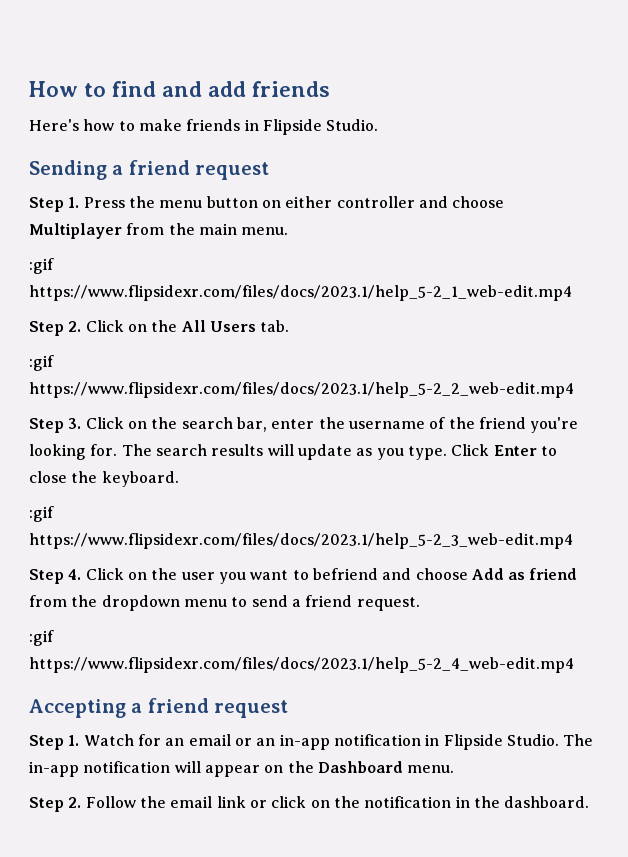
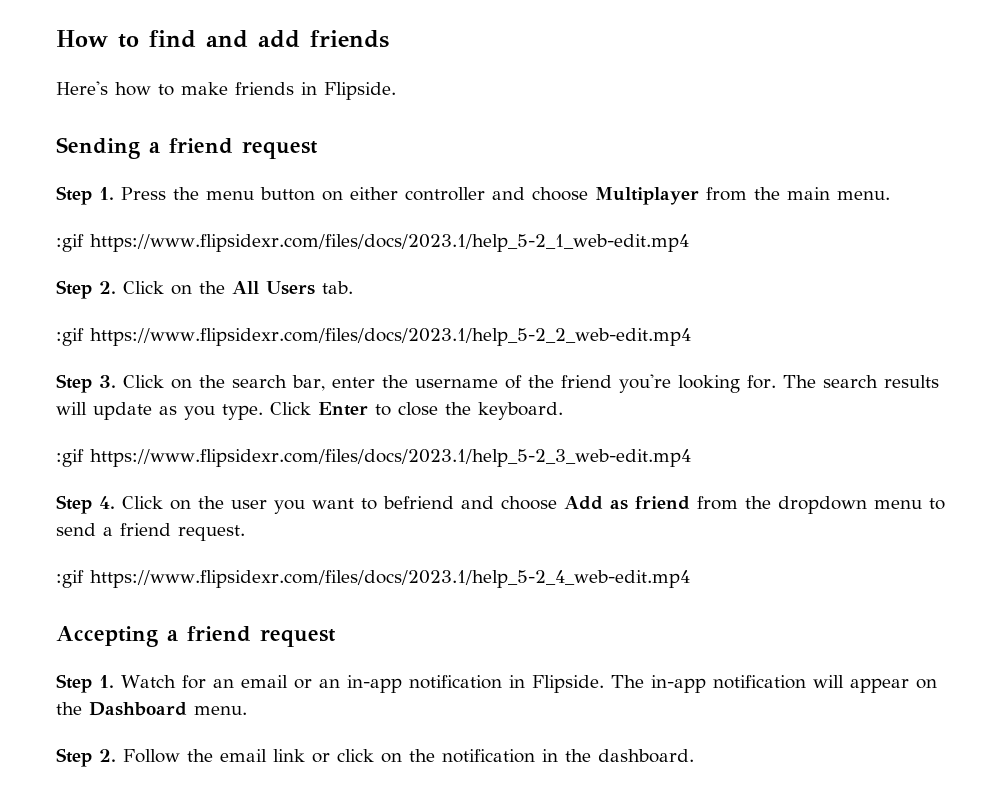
[262,119,379,135] Flipside Studio. -> [324,82,396,100] Flipside.
[443,734,559,750] Flipside Studio. -> [531,675,604,693] Flipside.

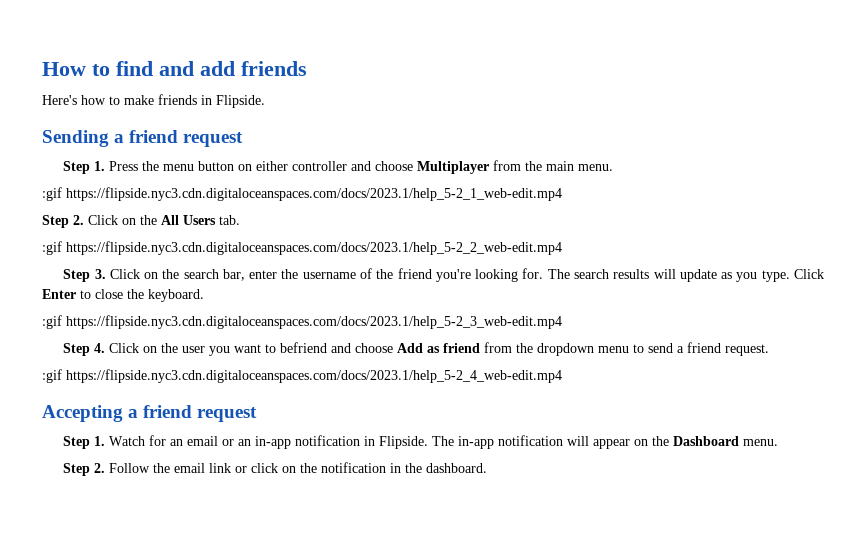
[90,234,689,252] https://www.flipsidexr.com/files/docs/2023.1/help_5-2_1_web-edit.mp4 -> [66,187,562,201] https://flipside.nyc3.cdn.digitaloceanspaces.com/docs/2023.1/help_5-2_1_web-edit.mp4
[90,328,691,346] https://www.flipsidexr.com/files/docs/2023.1/help_5-2_2_web-edit.mp4 -> [66,241,562,255] https://flipside.nyc3.cdn.digitaloceanspaces.com/docs/2023.1/help_5-2_2_web-edit.mp4
[90,449,691,467] https://www.flipsidexr.com/files/docs/2023.1/help_5-2_3_web-edit.mp4 -> [66,315,562,329] https://flipside.nyc3.cdn.digitaloceanspaces.com/docs/2023.1/help_5-2_3_web-edit.mp4
[90,570,690,588] https://www.flipsidexr.com/files/docs/2023.1/help_5-2_4_web-edit.mp4 -> [66,369,562,383] https://flipside.nyc3.cdn.digitaloceanspaces.com/docs/2023.1/help_5-2_4_web-edit.mp4

